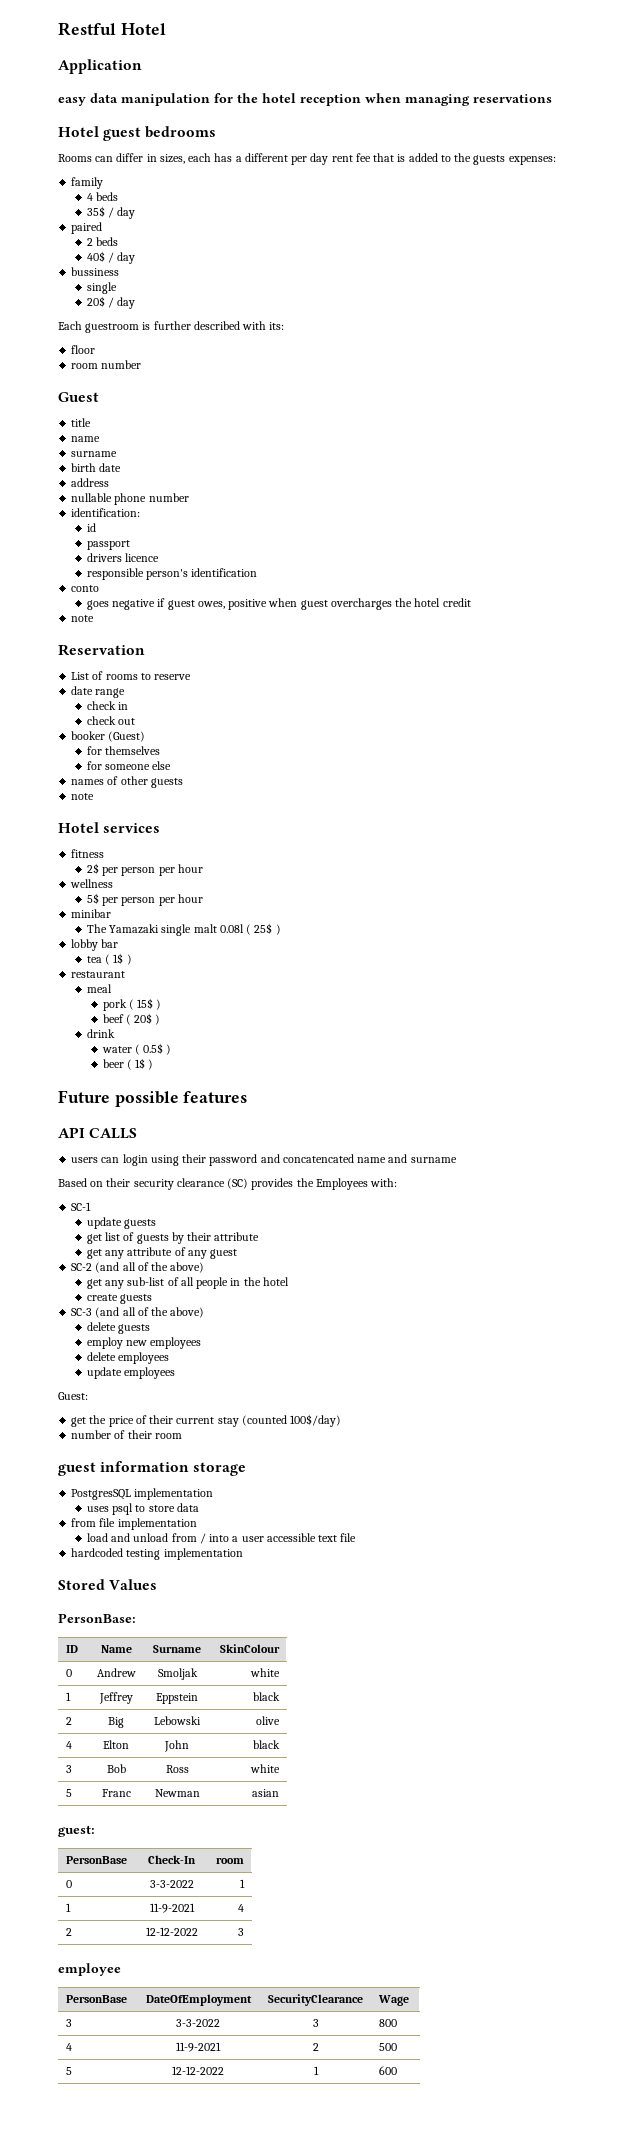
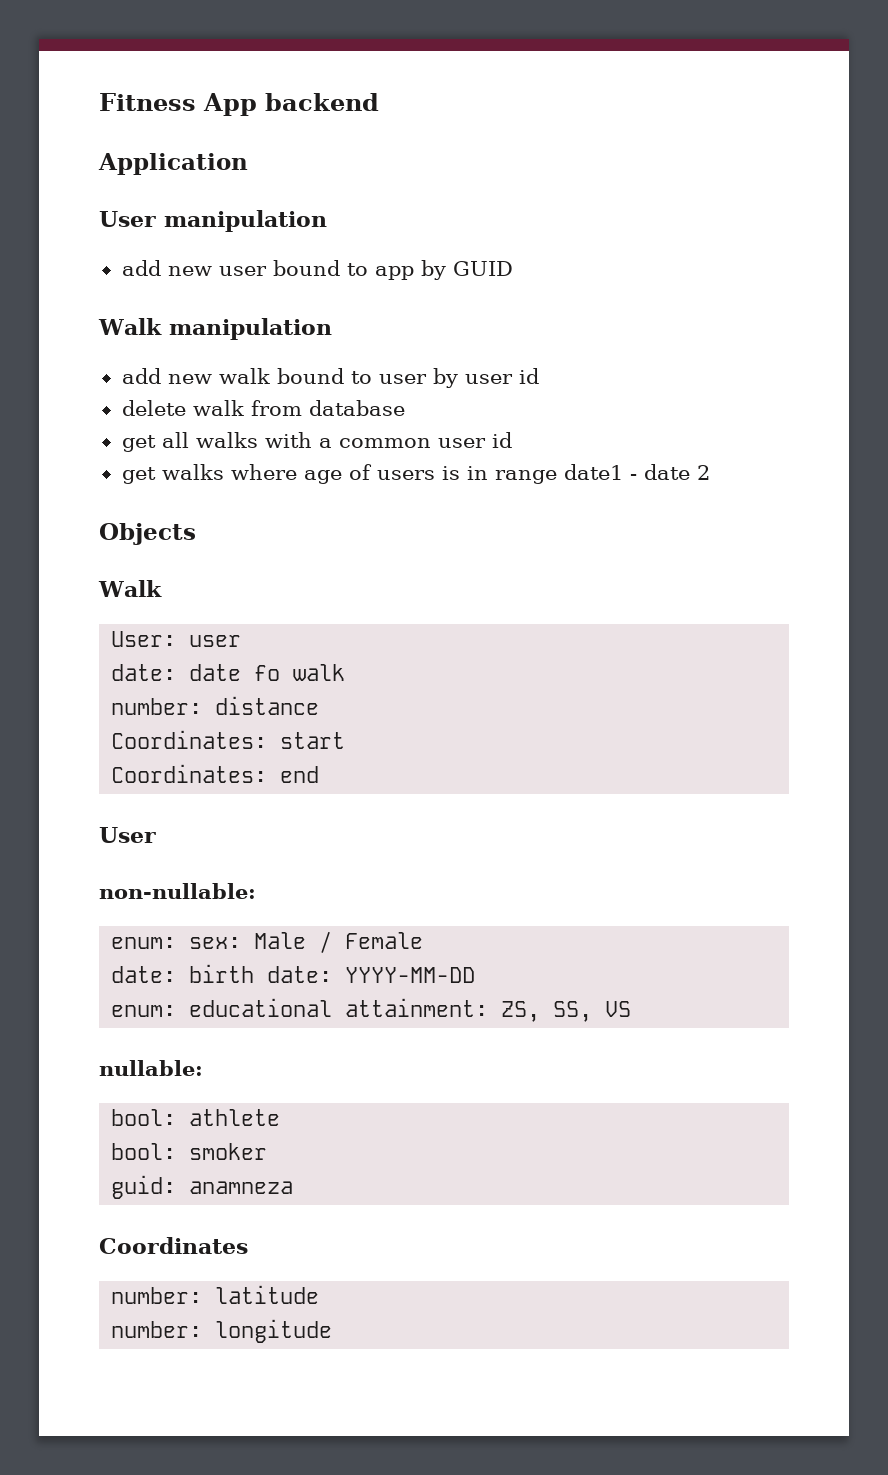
[58,22,166,36] Restful Hotel -> [99,93,379,116] Fitness App backend
[58,93,552,106] [58,126,217,141] [58,153,556,165] [71,177,104,189] [86,192,119,201] [86,206,136,219] [71,222,103,234] [86,237,119,246] [86,251,136,264] [71,267,120,276] [86,282,117,294] [86,296,136,309] [58,321,285,333] [71,345,96,354] [71,360,142,369] [58,392,99,402] [71,418,92,427] [71,436,101,442] [71,451,118,457] [71,463,122,472] [71,478,110,487] [71,493,189,505] [71,508,141,517] [86,523,96,532] [86,540,130,550] [86,553,160,562] [86,568,258,580] [71,585,100,592] [86,598,471,610] [71,615,95,622] [58,644,145,656] [71,671,192,680] [71,686,126,698] [86,701,129,710] [86,716,136,725] [71,731,146,742] [86,746,161,755] [86,761,172,770] [71,776,183,788] [71,793,95,800] [58,822,161,833] [71,849,105,858] [86,863,203,876] [70,879,114,888] [86,893,203,906] [71,909,112,918] [86,923,281,936] [71,939,119,951] [86,953,132,965] [71,971,126,978] [86,984,112,993] [102,998,162,1011] [102,1013,161,1025] [86,1029,115,1038] [101,1043,172,1055] [102,1058,154,1070] [58,1090,248,1107] [58,1127,138,1139] [71,1154,457,1166] [58,1178,398,1190] [71,1202,92,1211] [86,1217,157,1229] [86,1232,260,1244] [86,1247,238,1259] [71,1262,205,1273] [86,1277,289,1289] [86,1294,153,1304] [71,1307,205,1318] [86,1322,151,1334] [86,1337,202,1349] [86,1352,170,1364] [86,1367,176,1379] [58,1392,88,1400] [71,1414,342,1427] [71,1430,182,1439] [58,1461,247,1476] [71,1488,214,1500] [86,1503,199,1515] [71,1518,197,1530] [86,1533,357,1544] [71,1548,243,1560] [58,1579,158,1590] [58,1613,136,1623] [66,1645,79,1653] [100,1645,132,1653] [153,1645,201,1653] [219,1644,280,1653] [66,1669,73,1677] [96,1668,136,1677] [157,1668,198,1680] [249,1668,280,1677] [66,1692,72,1701] [98,1692,133,1704] [156,1693,198,1704] [252,1692,280,1701] [66,1717,73,1725] [108,1717,124,1728] [154,1716,201,1725] [255,1716,280,1725] [66,1741,73,1749] [103,1740,129,1749] [164,1740,189,1752] [252,1740,280,1749] [66,1765,73,1773] [106,1764,126,1773] [165,1765,189,1773] [249,1764,280,1773] [66,1789,73,1797] [101,1789,131,1797] [154,1789,200,1797] [251,1789,279,1797] [58,1825,95,1837] [66,1856,128,1864] [148,1855,196,1864] [215,1857,244,1864] [66,1880,73,1888] [149,1880,194,1888] [239,1879,245,1888] [66,1903,72,1912] [149,1903,195,1913] [237,1904,244,1912] [66,1928,73,1936] [145,1927,198,1936] [237,1928,244,1936] [58,1963,121,1976] [66,1995,128,2003] [145,1994,252,2006] [268,1994,363,2006] [378,1995,410,2006] [66,2019,73,2027] [176,2019,220,2027] [312,2019,319,2027] [379,2019,398,2027] [66,2043,73,2051] [176,2042,221,2052] [312,2043,319,2051] [379,2043,398,2051] [66,2067,73,2075] [172,2066,224,2075] [313,2066,319,2075] [379,2066,398,2075] easy data manipulation for the hotel reception when managing reservations // Hotel guest bedrooms // Rooms can differ in sizes, each has a different per day rent fee that is added to the guests expenses: // family // 4 beds // 35$ / day // paired // 2 beds // 40$ / day // bussiness // single // 20$ / day // Each guestroom is further described with its: // floor // room number // Guest // title // name // surname // birth date // address // nullable phone number // identification: // id // passport // drivers licence // responsible person's identification // conto // goes negative if guest owes, positive when guest overcharges the hotel credit // note // Reservation // List of rooms to reserve // date range // check in // check out // booker (Guest) // for themselves // for someone else // names of other guests // note // Hotel services // fitness // 2$ per person per hour // wellness // 5$ per person per hour // minibar // The Yamazaki single malt 0.08l ( 25$ ) // lobby bar // tea ( 1$ ) // restaurant // meal // pork ( 15$ ) // beef ( 20$ ) // drink // water ( 0.5$ ) // beer ( 1$ ) // Future possible features // API CALLS // users can login using their password and concatencated name and surname // Based on their security clearance (SC) provides the Employees with: // SC-1 // update guests // get list of guests by their attribute // get any attribute of any guest // SC-2 (and all of the above) // get any sub-list of all people in the hotel // create guests // SC-3 (and all of the above) // delete guests // employ new employees // delete employees // update employees // Guest: // get the price of their current stay (counted 100$/day) // number of their room // guest information storage // PostgresSQL implementation // uses psql to store data // from file implementation // load and unload from / into a user accessible text file // hardcoded testing implementation // Stored Values // PersonBase: // ID | Name | Surname | SkinColour // 0 | Andrew | Smoljak | white // 1 | Jeffrey | Eppstein | black // 2 | Big | Lebowski | olive // 4 | Elton | John | black // 3 | Bob | Ross | white // 5 | Franc | Newman | asian // guest: // PersonBase | Check-In | room // 0 | 3-3-2022 | 1 // 1 | 11-9-2021 | 4 // 2 | 12-12-2022 | 3 // employee // PersonBase | DateOfEmployment | SecurityClearance | Wage // 3 | 3-3-2022 | 3 | 800 // 4 | 11-9-2021 | 2 | 500 // 5 | 12-12-2022 | 1 | 600 -> [99,210,327,232] [121,260,513,280] [98,318,332,340] [121,368,539,388] [121,400,405,416] [121,432,512,452] [121,464,710,484] [99,523,196,545] [98,580,162,597] [111,631,242,647] [111,664,346,681] [111,696,320,715] [111,730,346,749] [111,764,320,783] [99,827,156,843] [99,883,256,899] [111,931,424,953] [111,964,476,983] [111,998,632,1022] [99,1060,203,1076] [111,1109,281,1126] [111,1143,268,1160] [111,1175,294,1199] [99,1237,248,1254] [111,1285,320,1304] [111,1319,333,1343] User manipulation // add new user bound to app by GUID // Walk manipulation // add new walk bound to user by user id // delete walk from database // get all walks with a common user id // get walks where age of users is in range date1 - date 2 // Objects // Walk // User: user // date: date fo walk // number: distance // Coordinates: start // Coordinates: end // User // non-nullable: // enum: sex: Male / Female // date: birth date: YYYY-MM-DD // enum: educational attainment: ZS, SS, VS // nullable: // bool: athlete // bool: smoker // guid: anamneza // Coordinates // number: latitude // number: longitude

